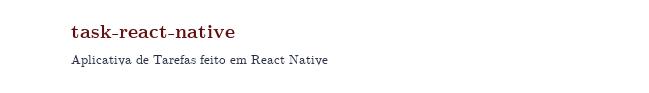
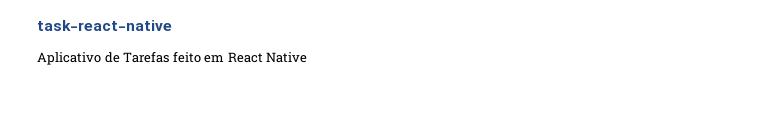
[71,55,132,67] Aplicativa -> [37,52,101,65] Aplicativo

